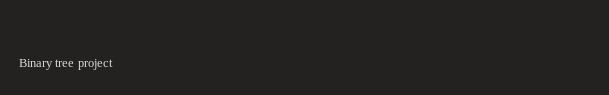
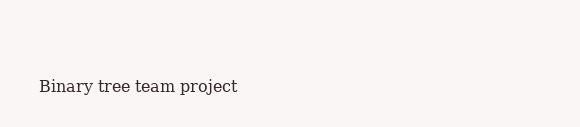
(75, 63) none -> [135,80,175,92] team

